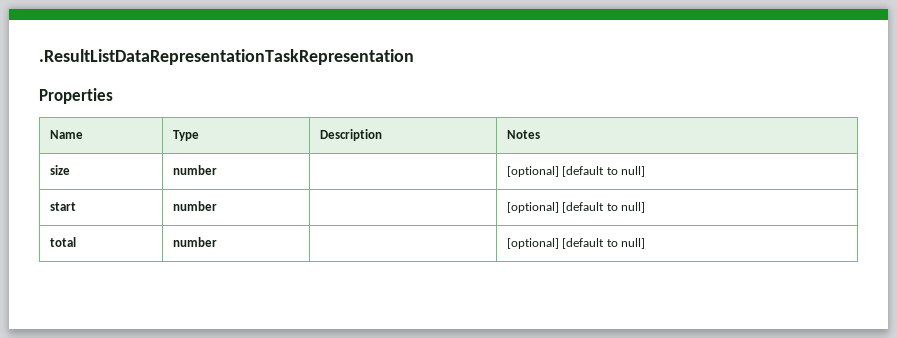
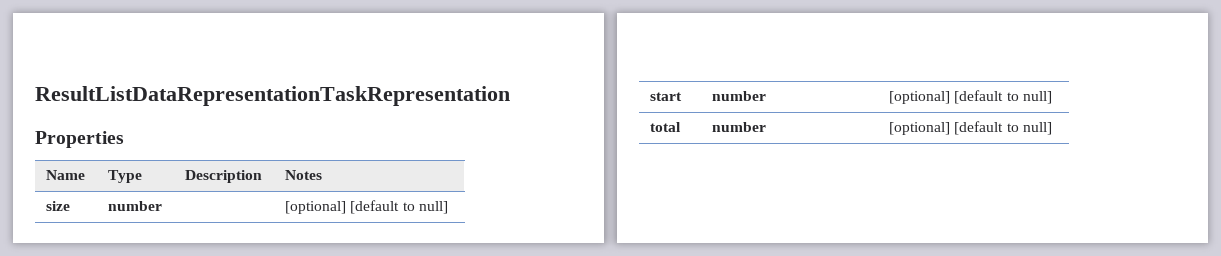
[39,49,414,65] .ResultListDataRepresentationTaskRepresentation -> [35,86,510,106] ResultListDataRepresentationTaskRepresentation

